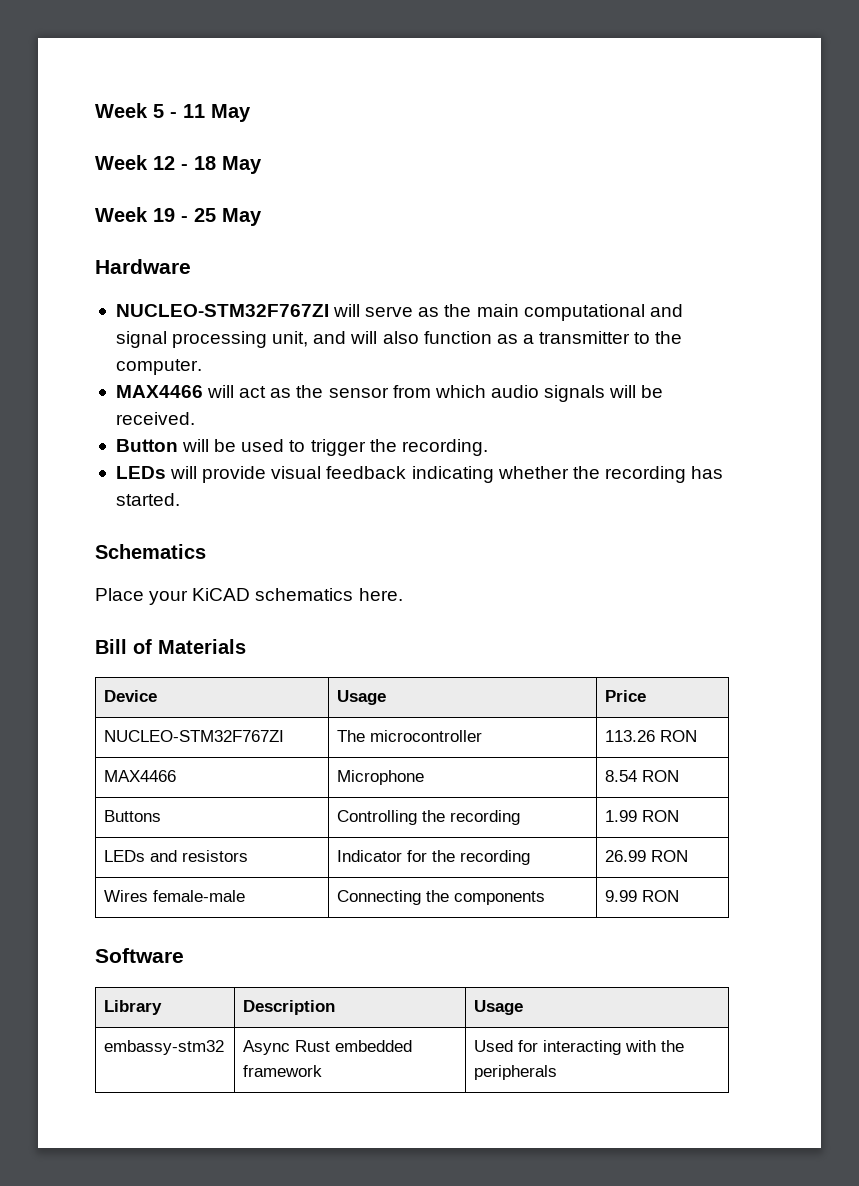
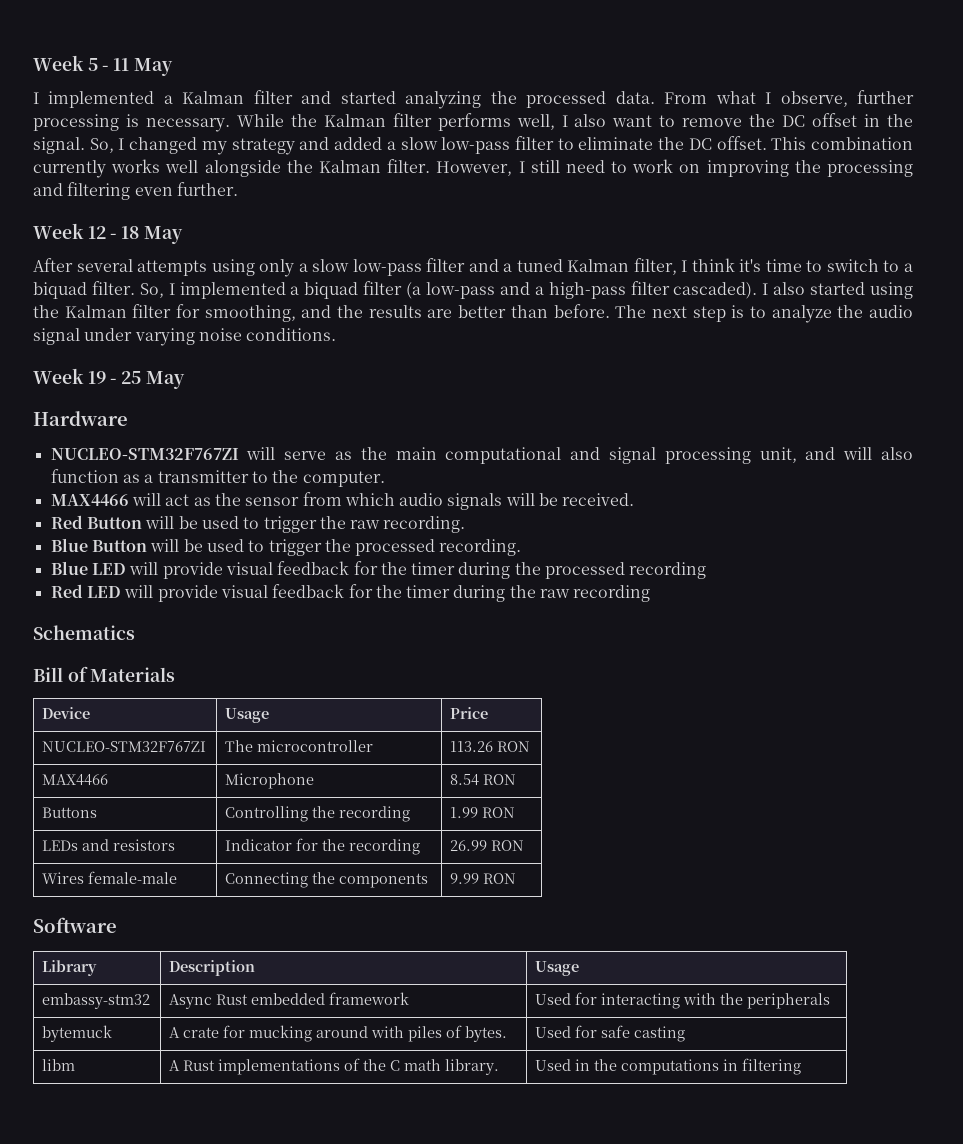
(251, 113) none -> [33,90,915,109] [33,113,914,132] [33,136,913,155] [33,159,913,178] [33,182,238,200] // I implemented a Kalman filter and started analyzing the processed data. From what I observe, further processing is necessary. While the Kalman filter performs well, I also want to remove the DC offset in the signal. So, I changed my strategy and added a slow low-pass filter to eliminate the DC offset. This combination currently works well alongside the Kalman filter. However, I still need to work on improving the processing and filtering even further.
(262, 165) none -> [33,258,913,277] [33,281,914,299] [33,304,914,323] [33,328,337,346] // After several attempts using only a slow low-pass filter and a tuned Kalman filter, I think it's time to switch to a biquad filter. So, I implemented a biquad filter (a low-pass and a high-pass filter cascaded). I also started using the Kalman filter for smoothing, and the results are better than before. The next step is to analyze the audio signal under varying noise conditions.
[115,439,488,456] [115,466,724,483] [115,493,180,506] [95,544,206,559] [95,588,403,605] Button will be used to trigger the recording. // LEDs will provide visual feedback indicating whether the recording has started. // Schematics // Place your KiCAD schematics here. -> [50,515,466,533] [50,538,522,556] [50,561,707,579] [50,584,651,602] [33,625,135,640] Red Button will be used to trigger the raw recording. // Blue Button will be used to trigger the processed recording. // Blue LED will provide visual feedback for the timer during the processed recording // Red LED will provide visual feedback for the timer during the raw recording // Schematics
(558, 1072) none -> [42,1025,113,1042] [169,1025,508,1042] [535,1025,686,1042] [42,1059,76,1071] [169,1058,500,1075] [535,1058,802,1075] // bytemuck | A crate for mucking around with piles of bytes. | Used for safe casting // libm | A Rust implementations of the C math library. | Used in the computations in filtering

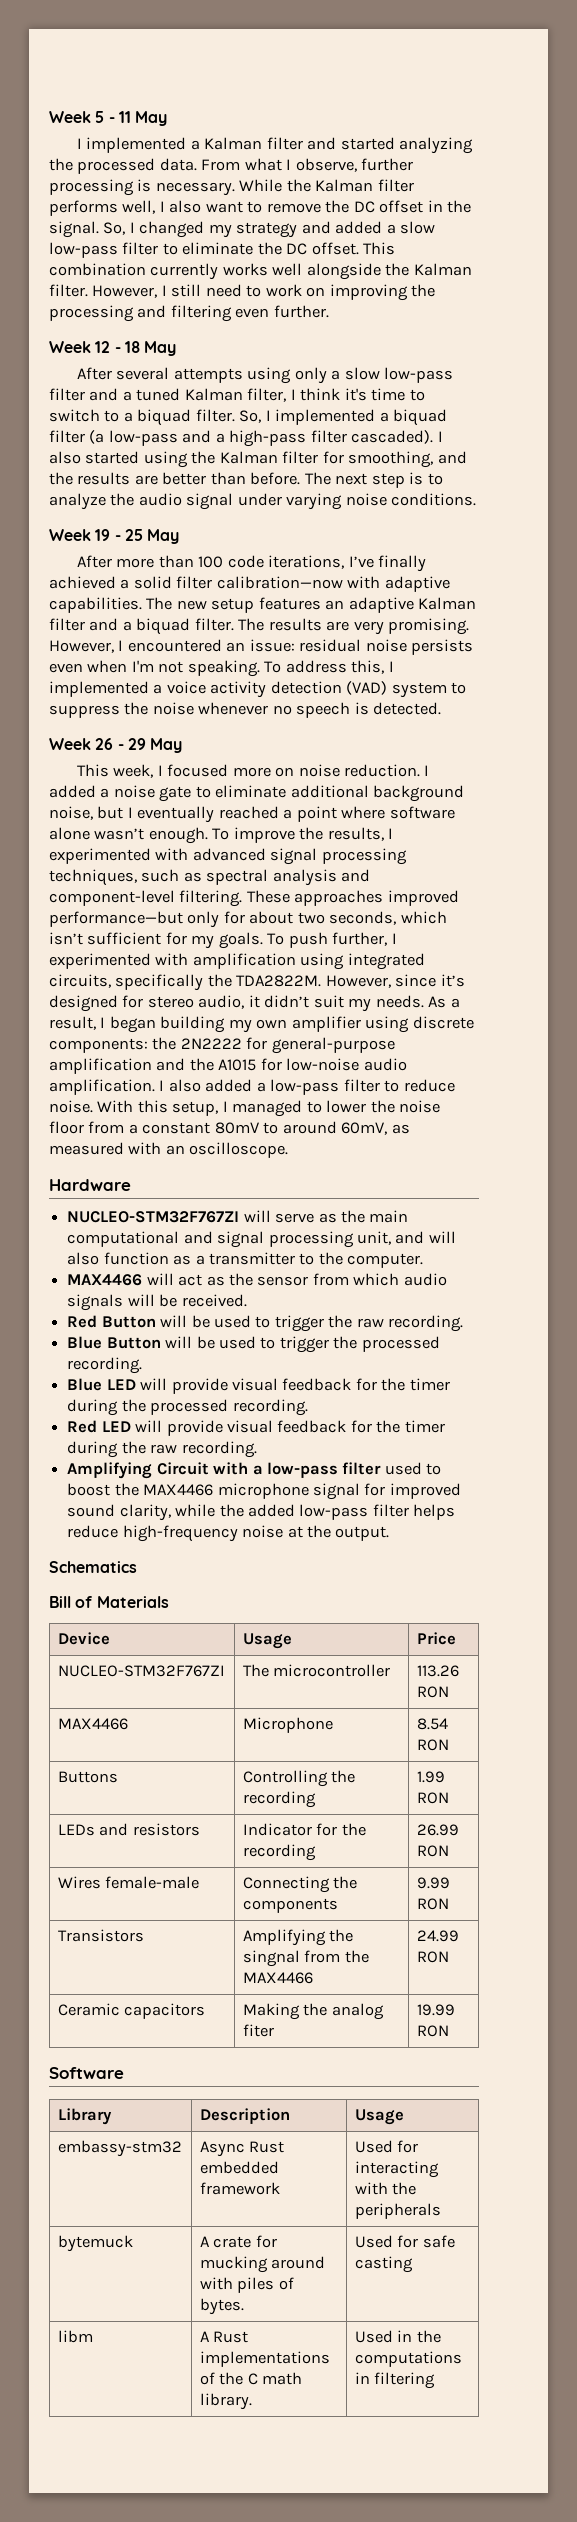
(185, 380) none -> [76,555,426,572] [49,576,450,592] [49,597,477,613] [49,618,470,635] [49,639,474,655] [49,660,394,677] [49,681,467,698] [49,702,442,718] [49,738,183,753] [76,764,430,778] [49,785,465,802] [49,806,455,823] [49,827,394,844] [49,848,407,865] [49,869,371,886] [49,890,459,907] [49,911,447,928] [49,932,397,949] [49,953,425,970] [49,974,465,991] [49,995,460,1012] [49,1016,474,1033] [49,1037,395,1054] [49,1058,407,1074] [49,1079,455,1095] [49,1100,441,1117] [49,1121,410,1135] [49,1142,289,1158] // After more than 100 code iterations, I’ve finally achieved a solid filter calibration—now with adaptive capabilities. The new setup features an adaptive Kalman filter and a biquad filter. The results are very promising. However, I encountered an issue: residual noise persists even when I'm not speaking. To address this, I implemented a voice activity detection (VAD) system to suppress the noise whenever no speech is detected. // Week 26 - 29 May // This week, I focused more on noise reduction. I added a noise gate to eliminate additional background noise, but I eventually reached a point where software alone wasn’t enough. To improve the results, I experimented with advanced signal processing techniques, such as spectral analysis and component-level filtering. These approaches improved performance—but only for about two seconds, which isn’t sufficient for my goals. To push further, I experimented with amplification using integrated circuits, specifically the TDA2822M. However, since it’s designed for stereo audio, it didn’t suit my needs. As a result, I began building my own amplifier using discrete components: the 2N2222 for general-purpose amplification and the A1015 for low-noise audio amplification. I also added a low-pass filter to reduce noise. With this setup, I managed to lower the noise floor from a constant 80mV to around 60mV, as measured with an oscilloscope.
[629,562,707,579] recording -> [232,1399,308,1416] recording.
[573,585,651,602] recording -> [181,1441,257,1458] [67,1462,442,1479] [67,1483,461,1500] [67,1504,456,1521] [67,1525,390,1542] recording. // Amplifying Circuit with a low-pass filter used to boost the MAX4466 microphone signal for improved sound clarity, while the added low-pass filter helps reduce high-frequency noise at the output.
(517, 878) none -> [57,1929,144,1942] [242,1929,354,1946] [242,1950,369,1967] [242,1972,313,1984] [416,1930,459,1942] [416,1951,449,1963] [57,2003,206,2019] [242,2003,384,2020] [242,2024,274,2037] [416,2004,455,2016] [416,2025,449,2037] // Transistors | Amplifying the singnal from the MAX4466 | 24.99 RON // Ceramic capacitors | Making the analog fiter | 19.99 RON

